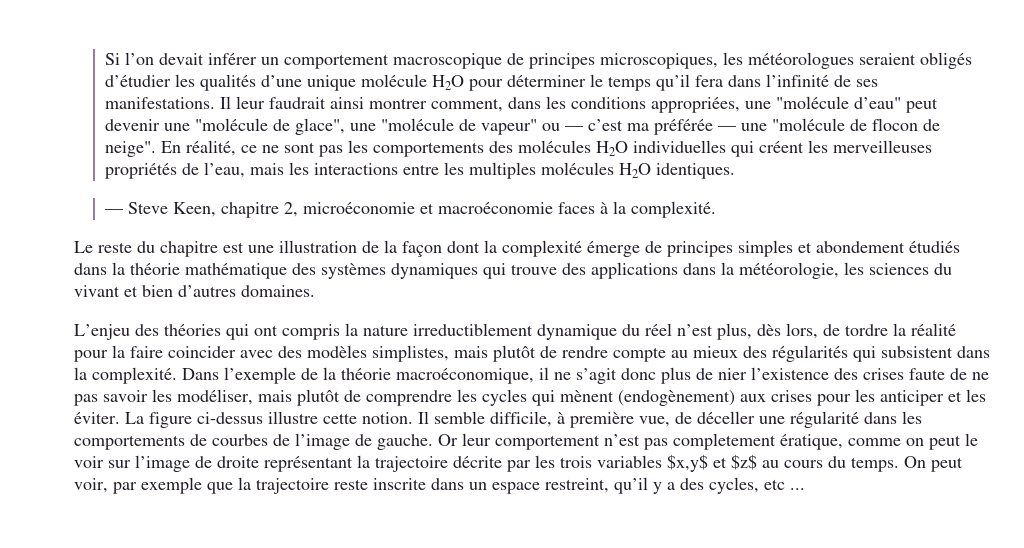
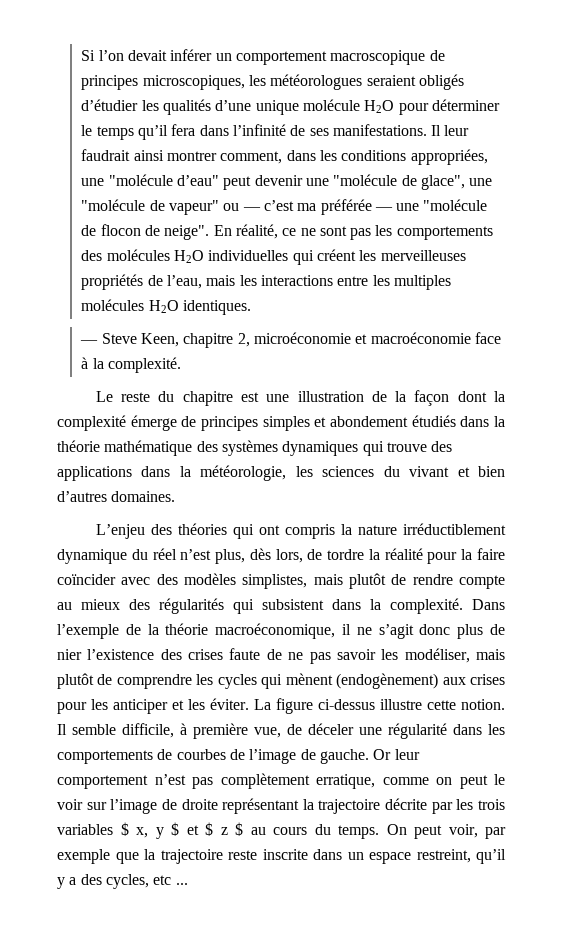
[558,202,596,214] faces -> [474,332,501,344] face
[413,323,533,336] irreductiblement -> [402,523,506,535] irréductiblement
[168,346,236,358] coincider -> [57,574,116,585] coïncider
[697,411,755,424] déceller -> [308,723,354,735] déceler
[673,433,843,450] completement ératique, -> [220,773,375,789] complètement erratique,
[667,454,757,472] $x,y$ et $z$ -> [120,822,243,839] $ x, y $ et $ z $

